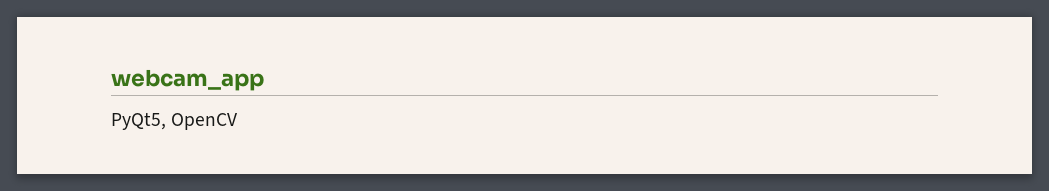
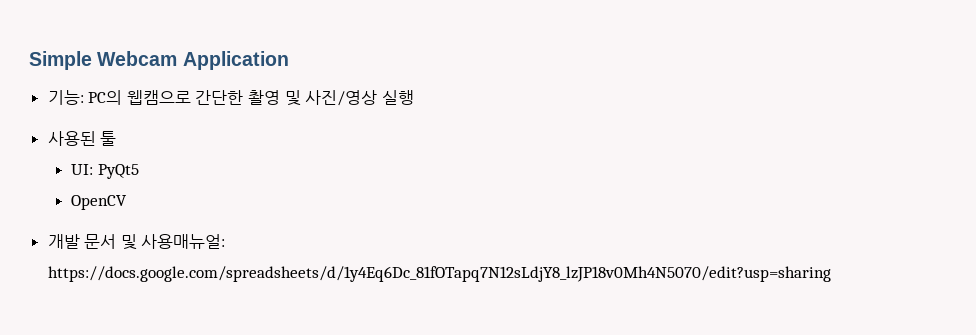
[111,69,264,91] [111,112,239,130] webcam_app // PyQt5, OpenCV -> [29,51,289,70] [47,90,414,106] [47,131,117,146] [70,164,139,179] [70,195,127,210] [47,234,226,250] [47,266,831,282] Simple Webcam Application // 기능: PC의 웹캠으로 간단한 촬영 및 사진/영상 실행 // 사용된 툴 // UI: PyQt5 // OpenCV // 개발 문서 및 사용매뉴얼: https://docs.google.com/spreadsheets/d/1y4Eq6Dc_81fOTapq7N12sLdjY8_lzJP18v0Mh4N5070/edit?usp=sharing

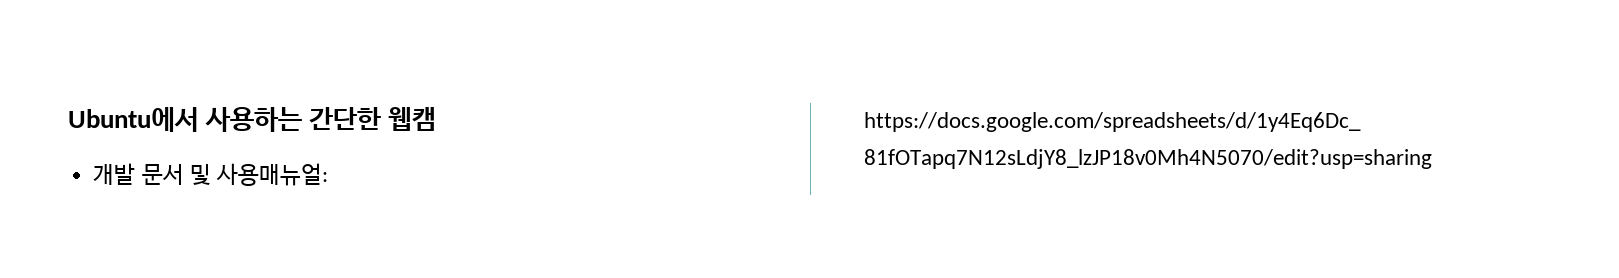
[29,51,289,70] [47,90,414,106] [47,131,117,146] [70,164,139,179] [70,195,127,210] Simple Webcam Application // 기능: PC의 웹캠으로 간단한 촬영 및 사진/영상 실행 // 사용된 툴 // UI: PyQt5 // OpenCV -> [68,107,437,132] Ubuntu에서 사용하는 간단한 웹캠

